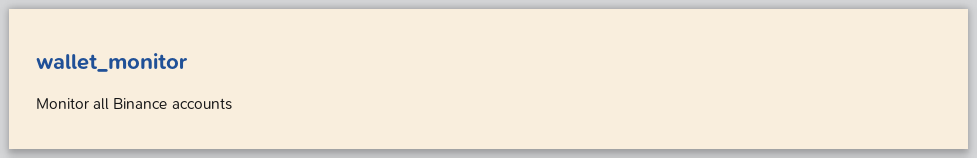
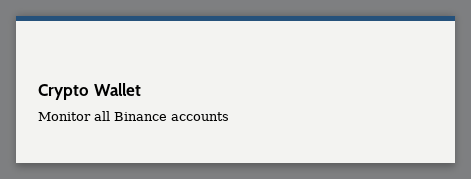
[36,53,188,72] wallet_monitor -> [38,83,141,100] Crypto Wallet

